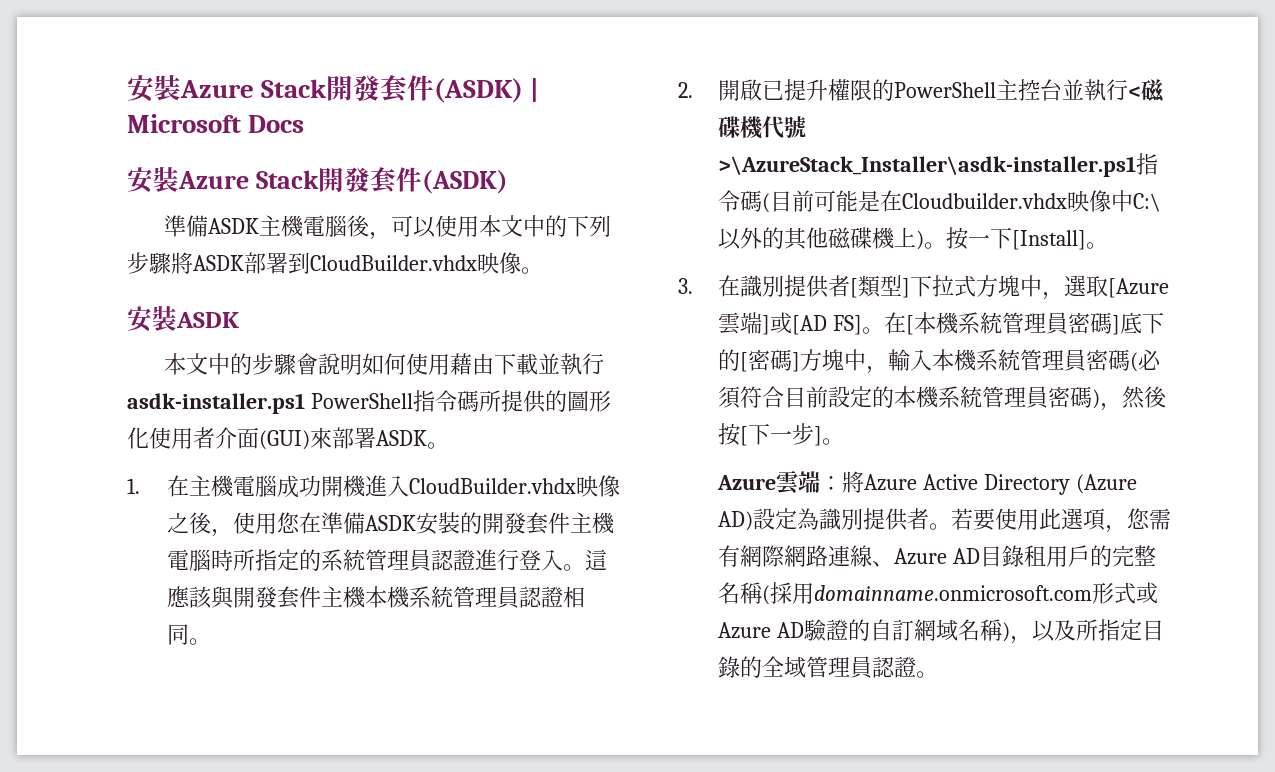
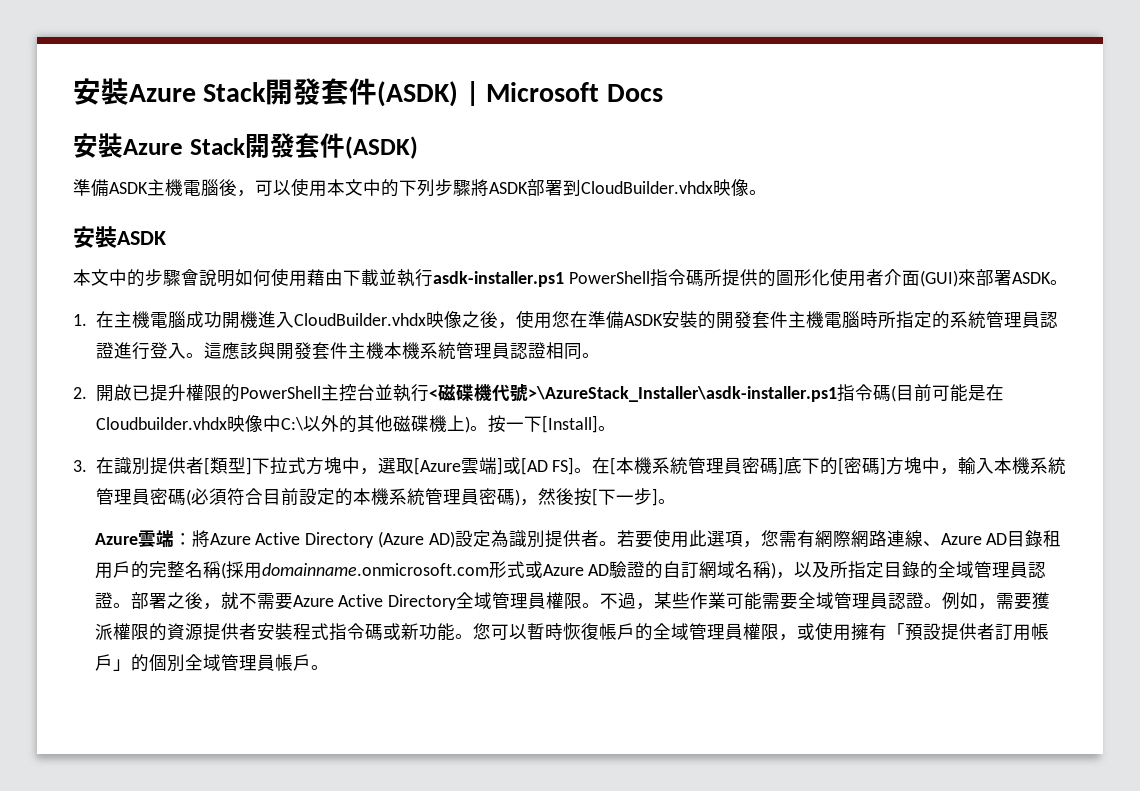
(938, 674) none -> [130,592,1051,610] [94,622,1049,641] [94,654,329,672] 部署之後，就不需要Azure Active Directory全域管理員權限。不過，某些作業可能需要全域管理員認證。例如，需要獲派權限的資源提供者安裝程式指令碼或新功能。您可以暫時恢復帳戶的全域管理員權限，或使用擁有「預設提供者訂用帳戶」的個別全域管理員帳戶。

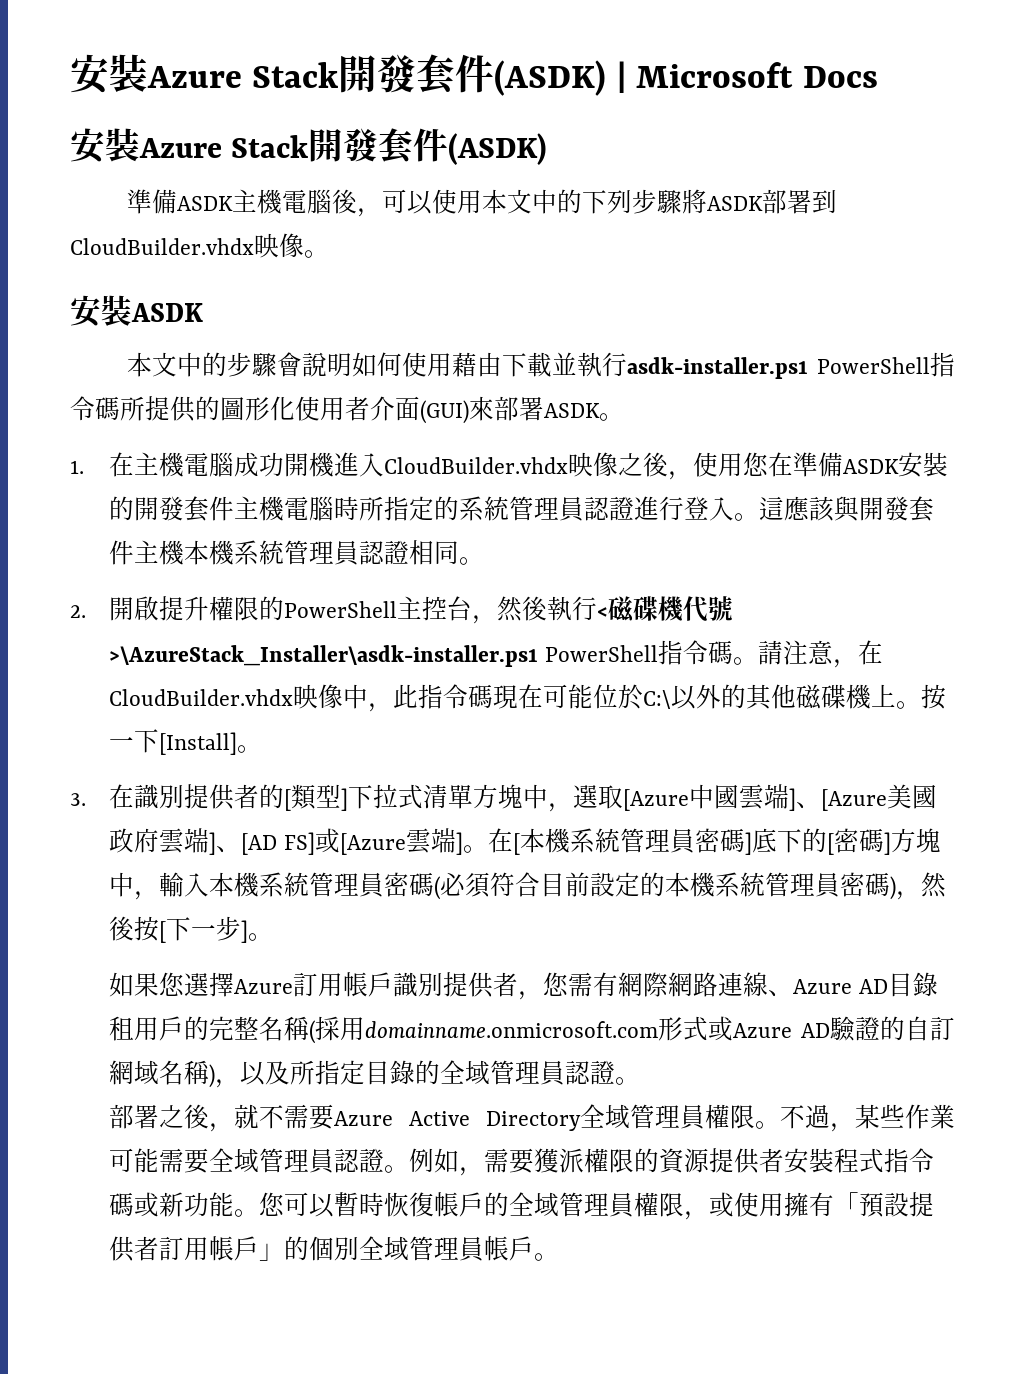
[131,385,150,401] 已 -> (160, 608) none
[374,384,393,400] 並 -> [472,596,548,624] ，然後
[836,384,1004,402] [95,415,281,432] 指令碼(目前可能是在Cloudbuilder.vhdx映像中 -> [544,640,883,668] [109,684,644,712] PowerShell指令碼。請注意，在CloudBuilder.vhdx映像中，此指令碼現在可能位於
[464,416,470,433] ) -> (897, 695) none
(204, 465) none -> [259,784,285,809] 的
(306, 465) none -> [423,784,474,809] 清單
[460,457,575,475] 雲端]或[AD FS] -> [689,784,938,811] [109,828,463,855] 中國雲端]、[Azure美國政府雲端]、[AD FS]或[Azure雲端]
[94,529,743,548] Azure雲端：將Azure Active Directory (Azure AD)設定為識別提供者。若要使用此選項 -> [109,972,519,998] 如果您選擇Azure訂用帳戶識別提供者
(131, 605) none -> (641, 1081) //

